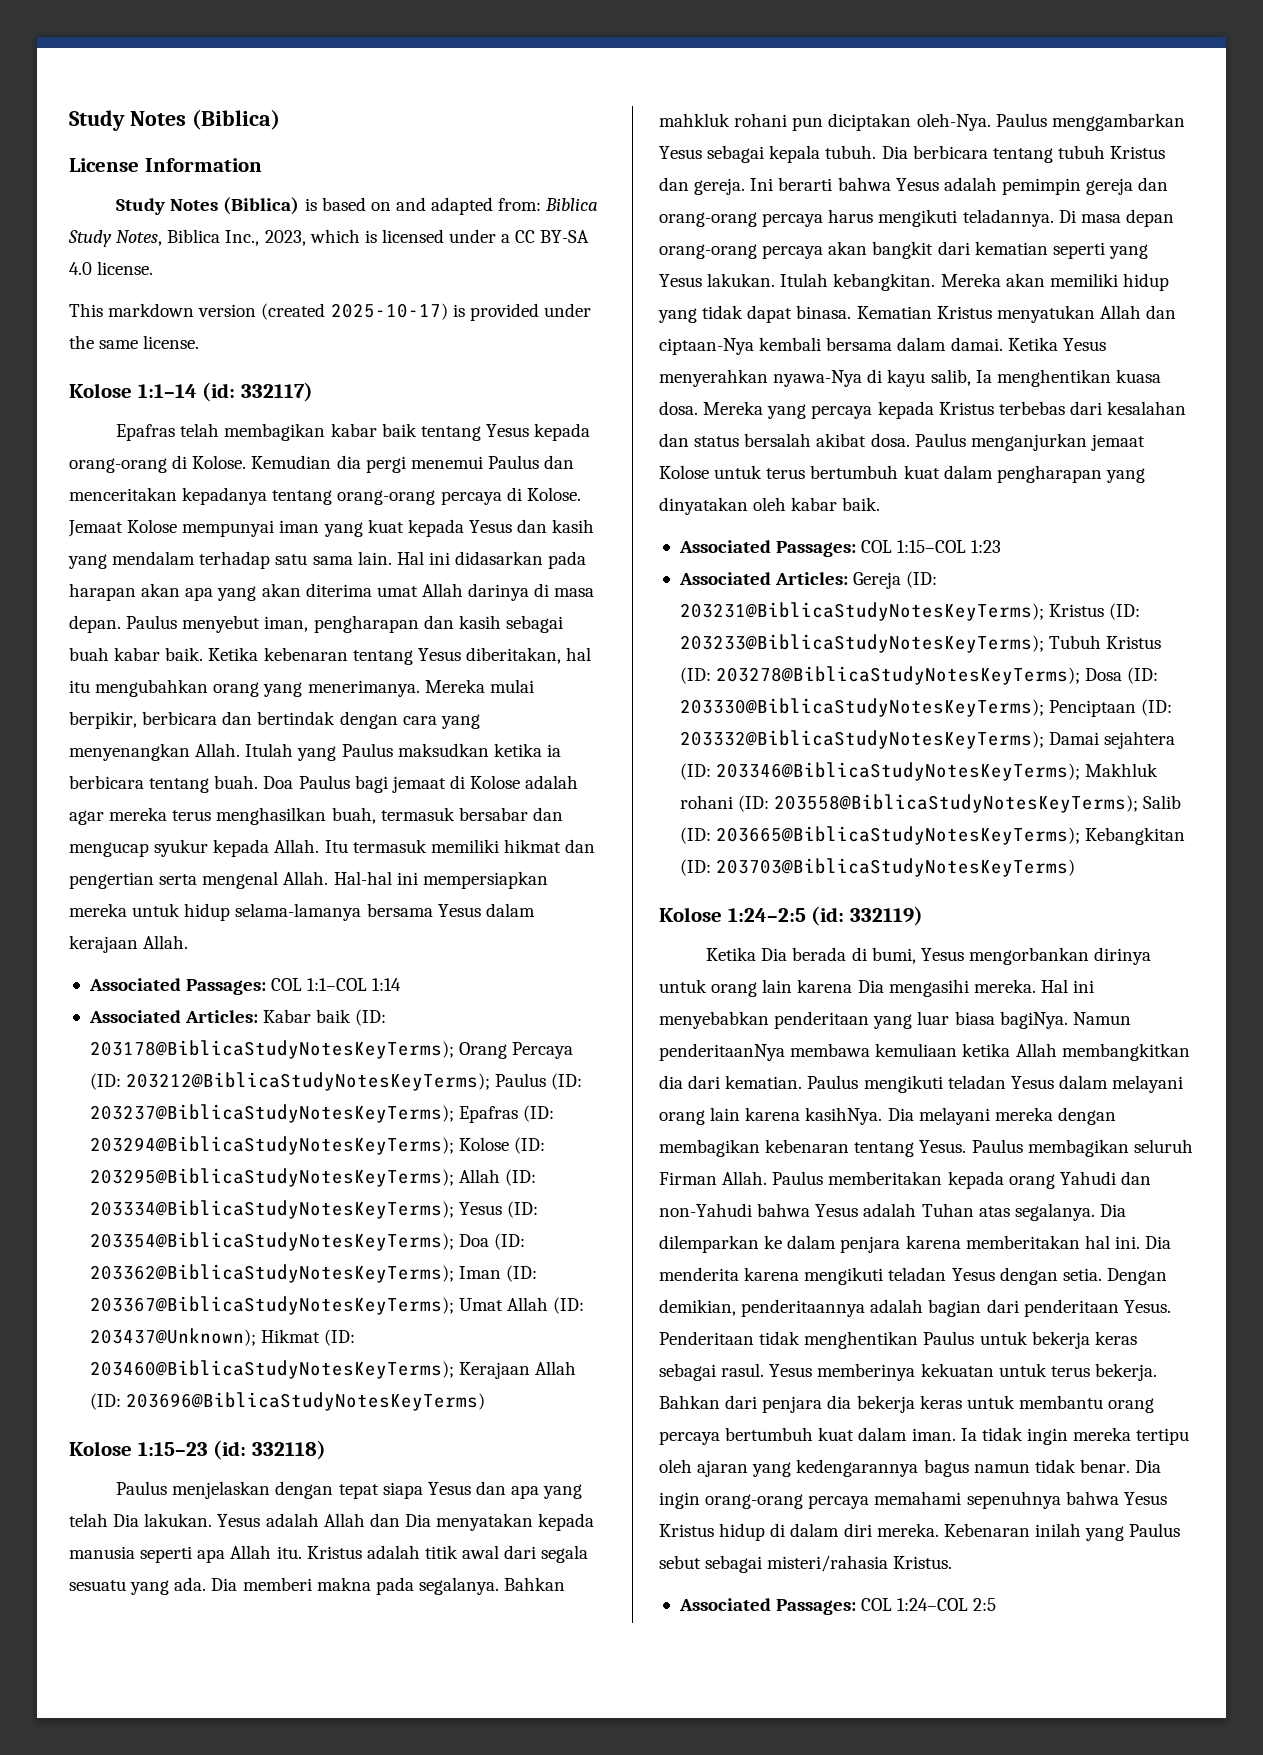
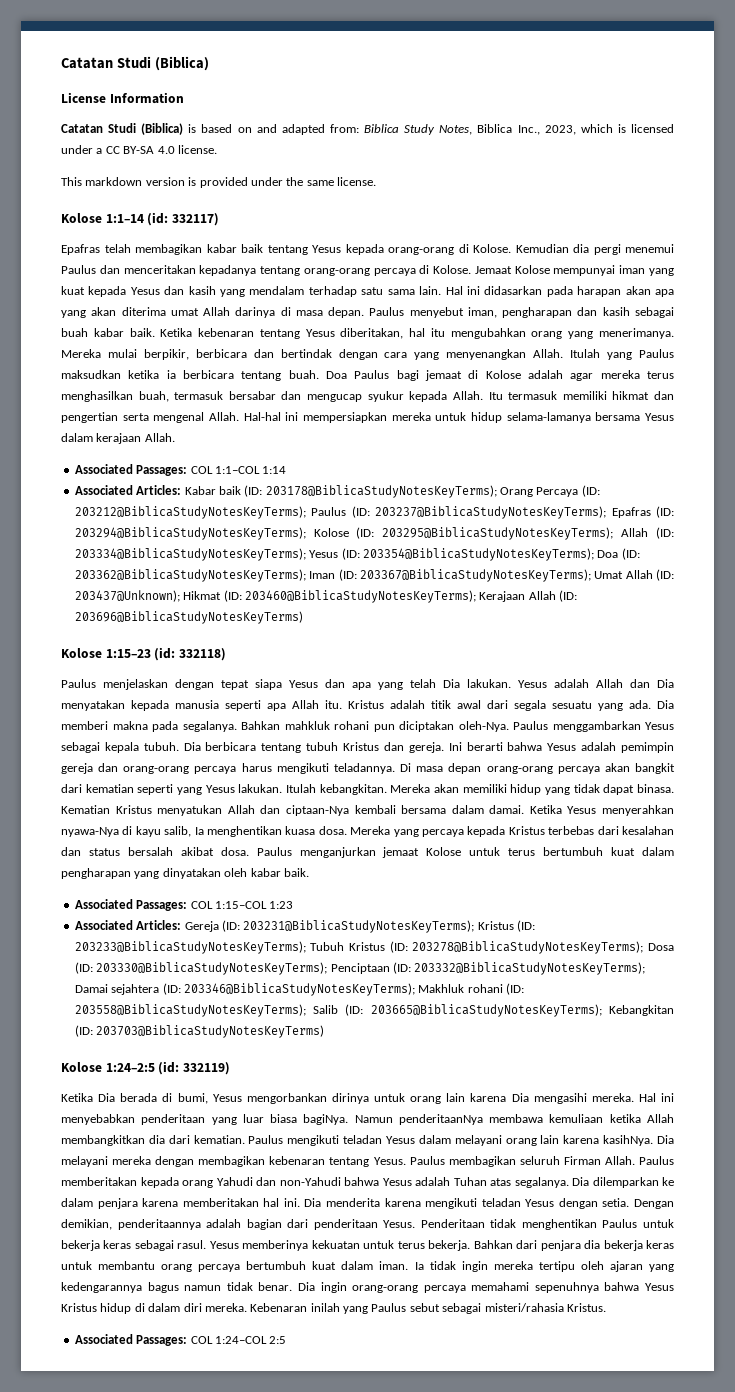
[69,110,186,131] Study Notes -> [61,56,151,69] Catatan Studi
[116,198,219,215] Study Notes -> [61,123,137,133] Catatan Studi
[261,303,448,320] (created 2025-10-17) -> (185, 181) none

